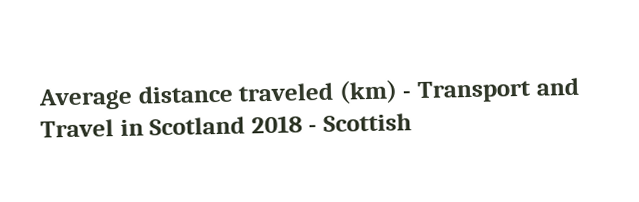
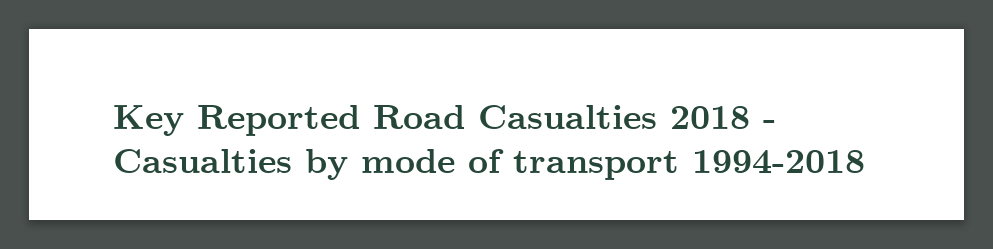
[38,77,579,111] [40,113,413,138] Average distance traveled (km) - Transport and Travel in Scotland 2018 - Scottish -> [113,105,776,136] [113,149,865,180] Key Reported Road Casualties 2018 - Casualties by mode of transport 1994-2018

